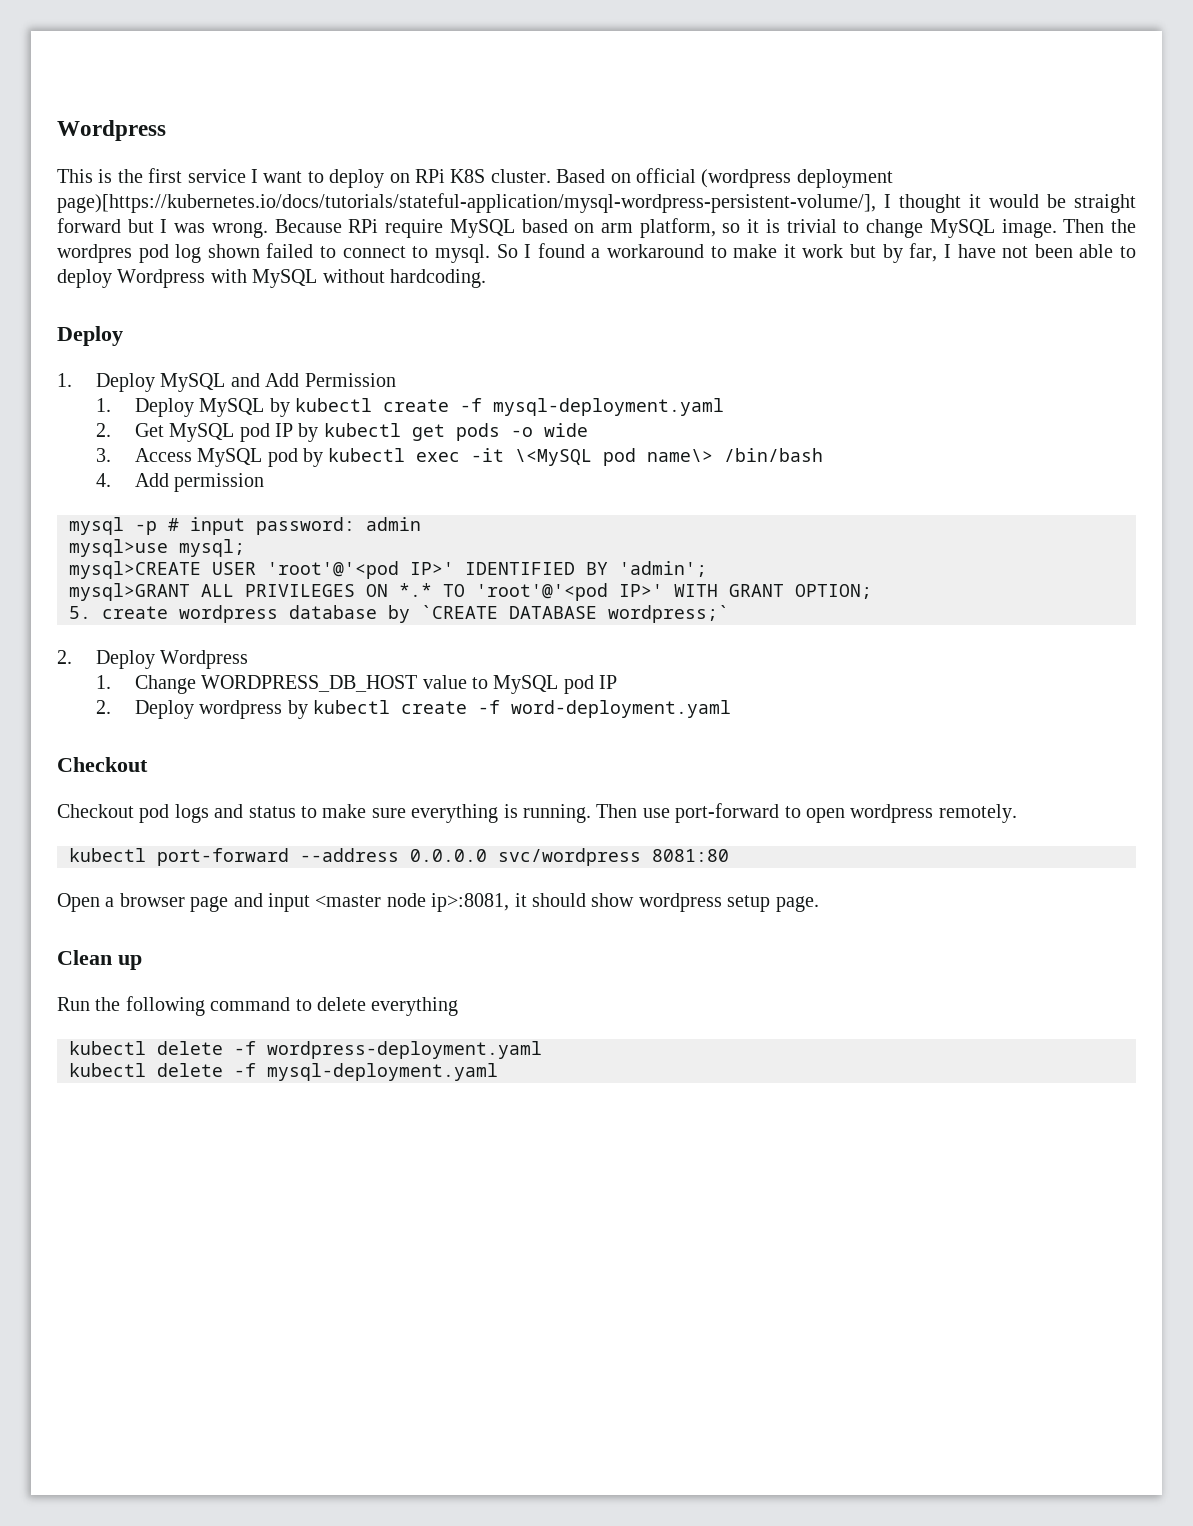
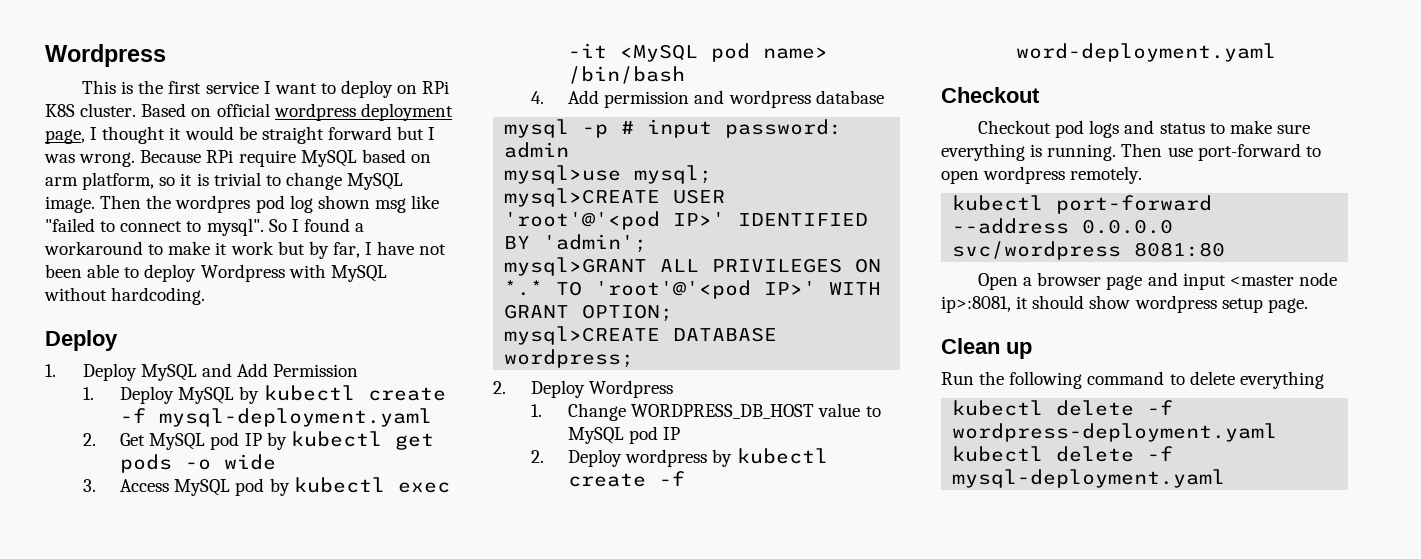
[701,169,893,188] [57,193,876,213] (wordpress deployment page)[https://kubernetes.io/docs/tutorials/stateful-application/mysql-wordpress-persistent-volume/], -> [273,103,453,121] [45,129,85,144] wordpress deployment page,
[266,243,314,258] failed -> [374,195,440,213] [45,218,95,232] msg like "failed
[434,244,490,263] mysql. -> [206,218,264,236] mysql".
[515,448,714,466] \<MySQL pod name\> -> [620,43,829,62] <MySQL pod name>
(265, 482) none -> [694,90,884,108] and wordpress database
[69,605,729,623] 5. create wordpress database by `CREATE DATABASE wordpress;` -> [504,326,778,345] [504,349,635,368] mysql>CREATE DATABASE wordpress;

